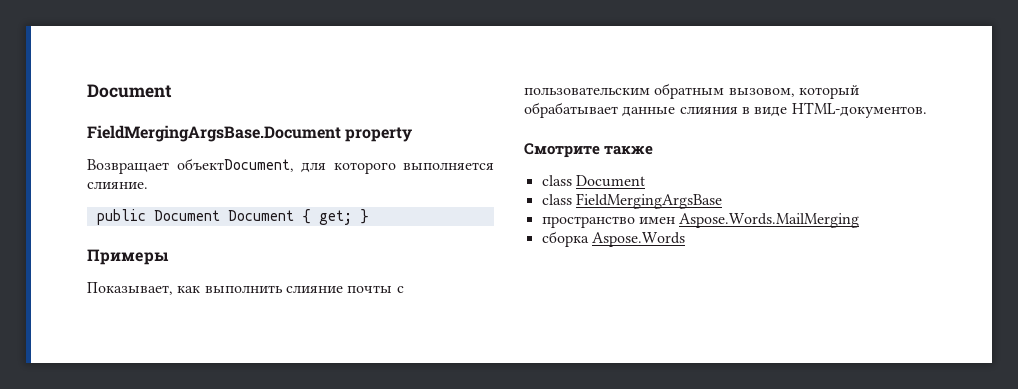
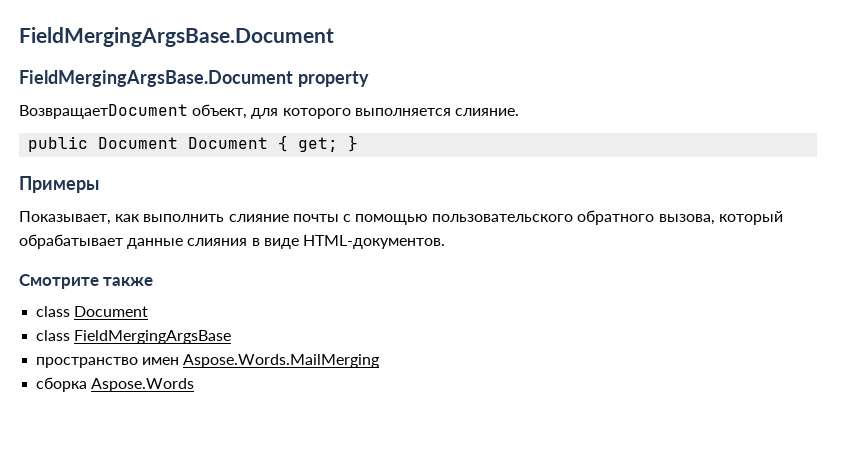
[87,84,172,98] Document -> [19,27,334,47] FieldMergingArgsBase.Document
[87,158,294,174] Возвращает объектDocument, -> [19,104,248,119] ВозвращаетDocument объект,
[524,83,795,99] пользовательским обратным вызовом, -> [355,210,715,225] помощью пользовательского обратного вызова,

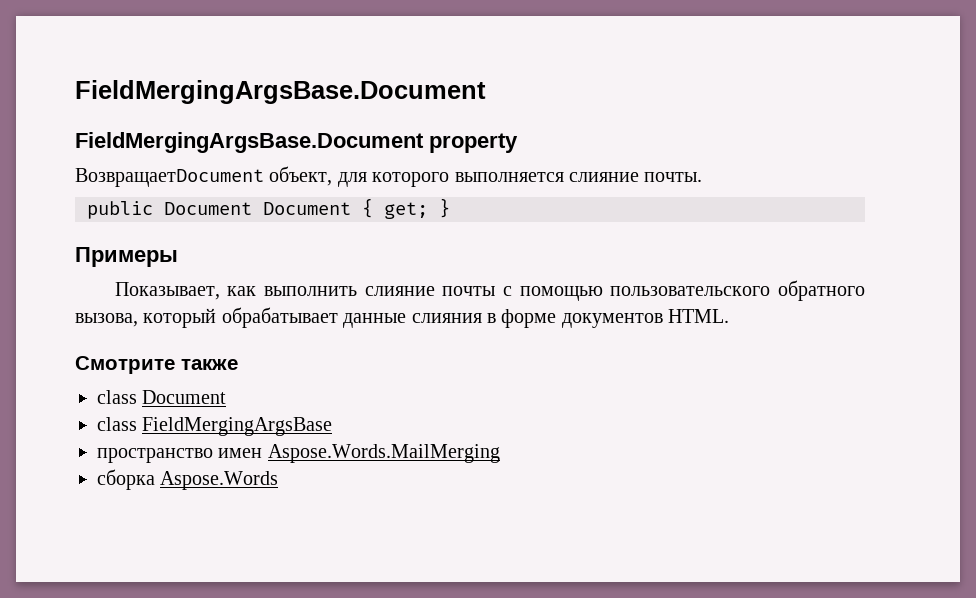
[454,108,519,116] слияние. -> [568,172,703,182] слияние почты.
[263,235,445,249] виде HTML-документов. -> [501,309,730,328] форме документов HTML.

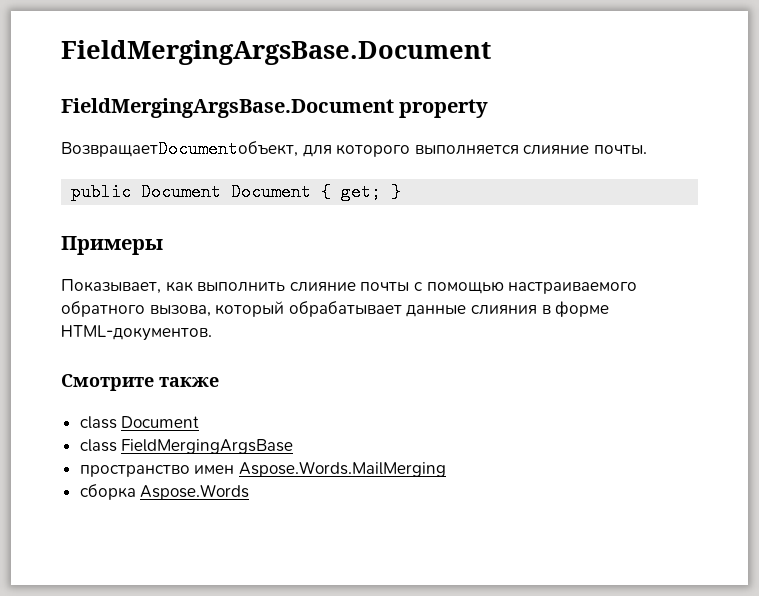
[75,166,333,187] ВозвращаетDocument объект, -> [61,140,298,158] ВозвращаетDocumentобъект,
[610,286,771,296] пользовательского -> [508,282,638,294] настраиваемого
[561,309,730,328] документов HTML. -> [61,325,212,341] HTML-документов.

